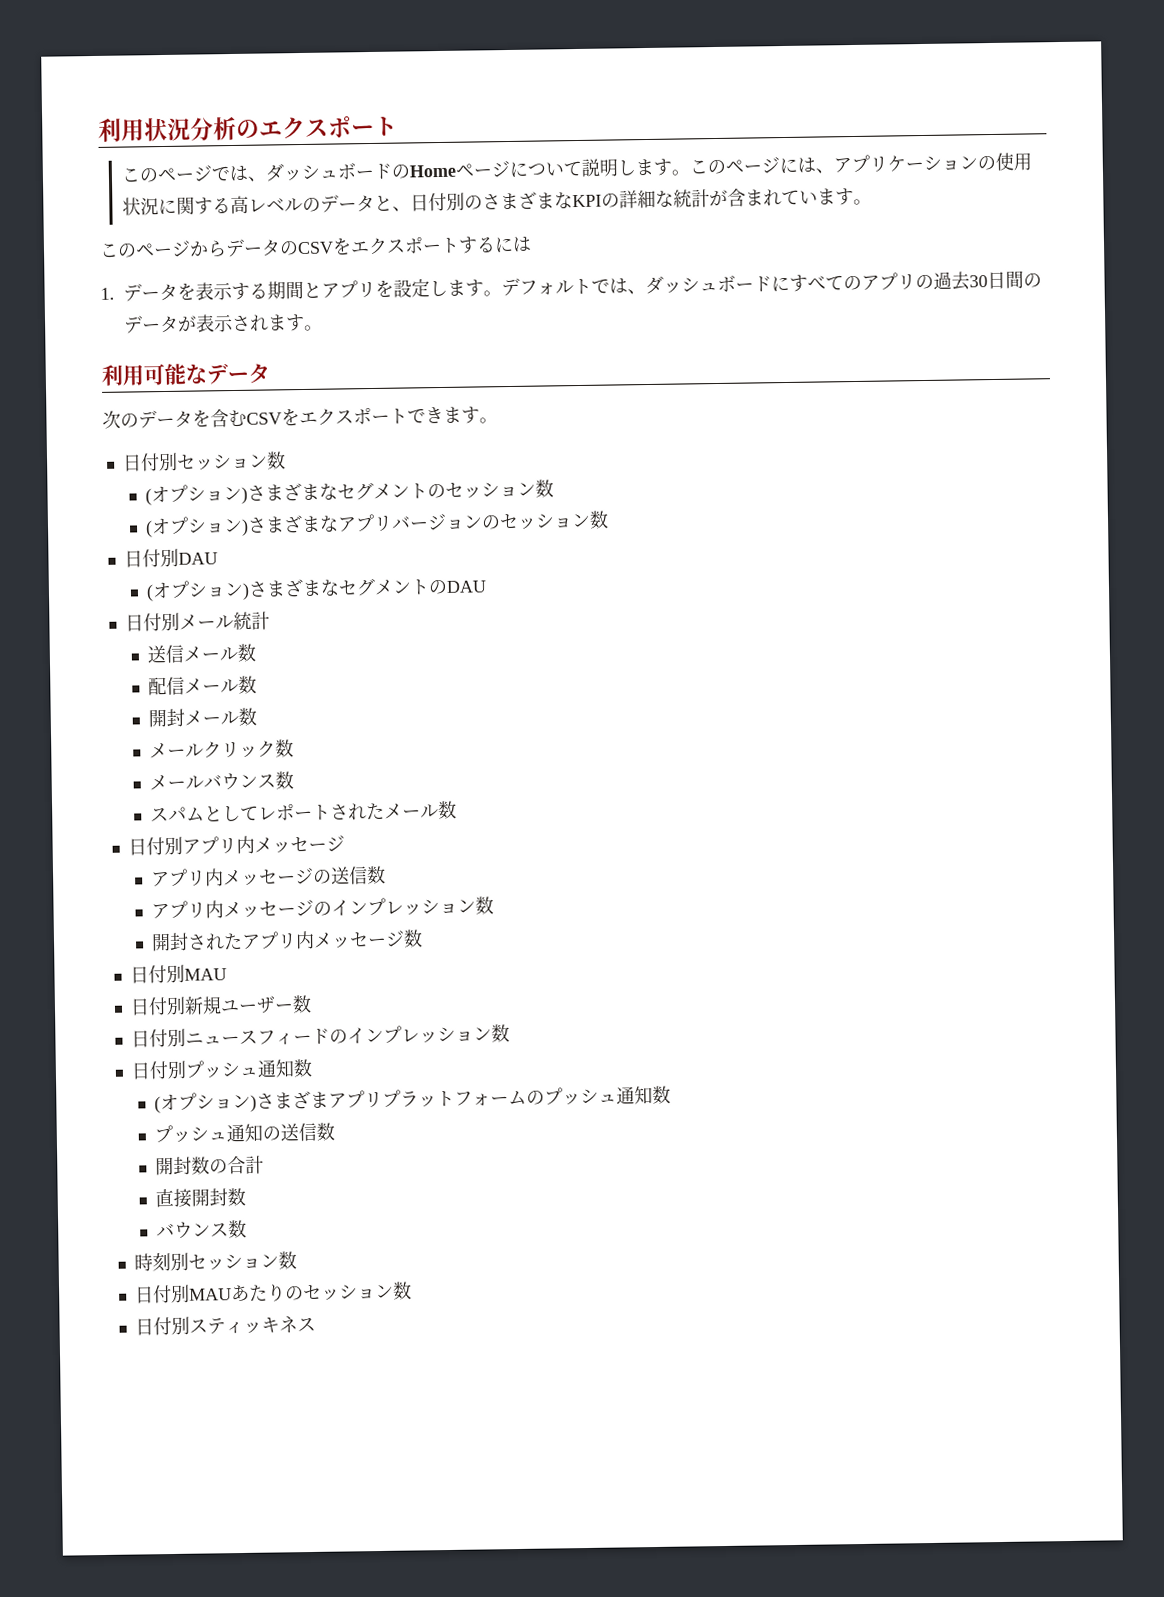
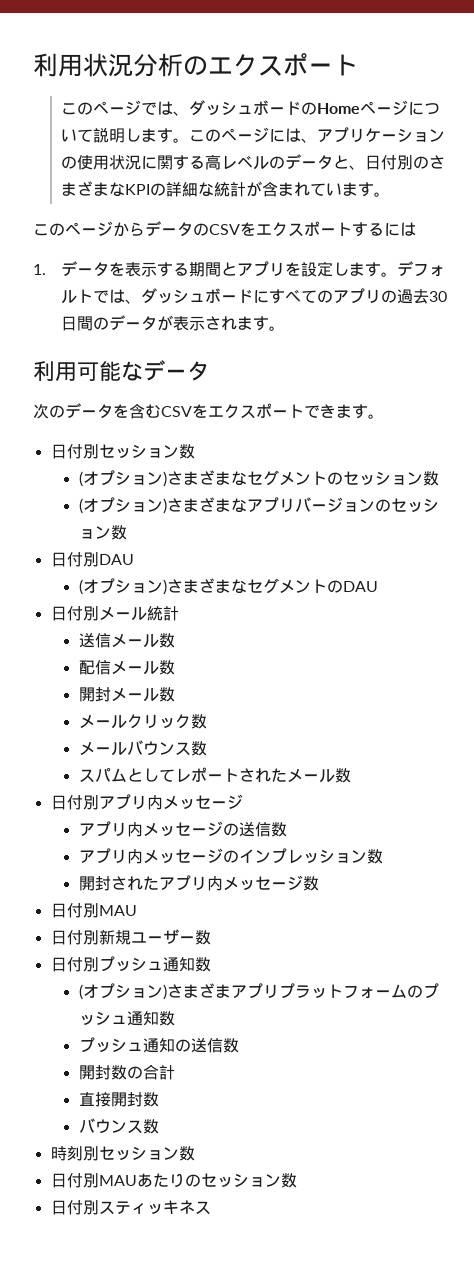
[130,1024,510,1048] // 日付別ニュースフィードのインプレッション数 -> (211, 937) none

